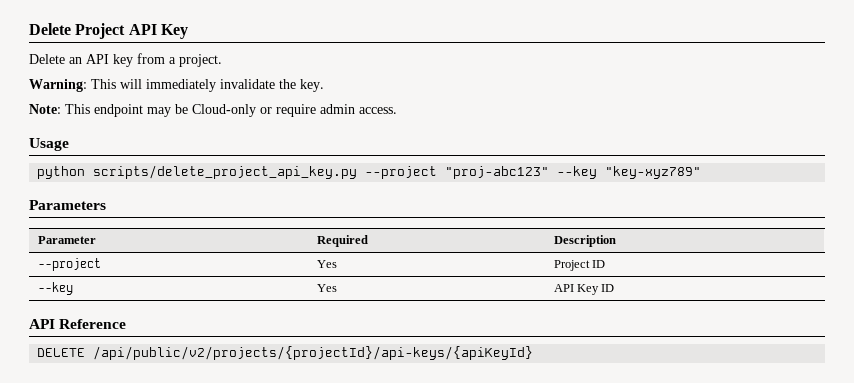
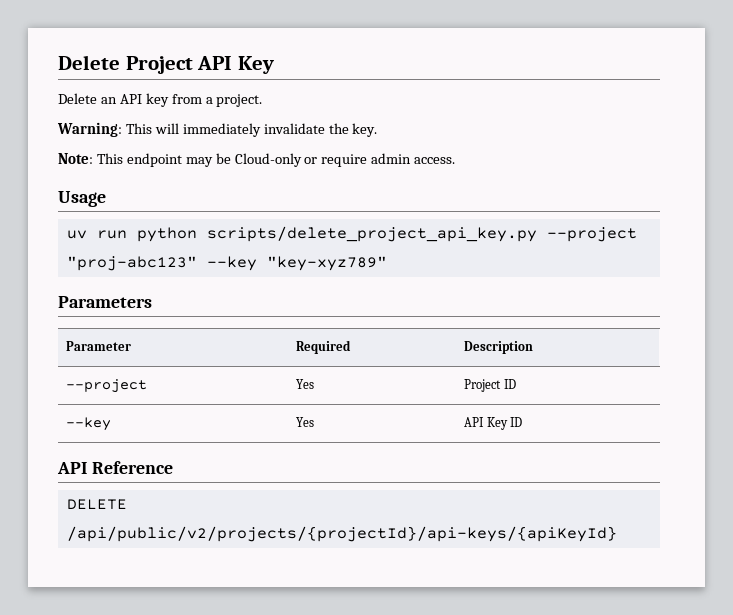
(69, 144) none -> [66,230,127,239] uv run

